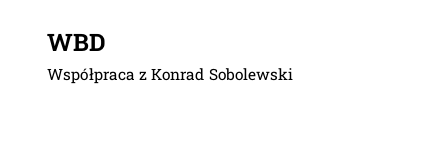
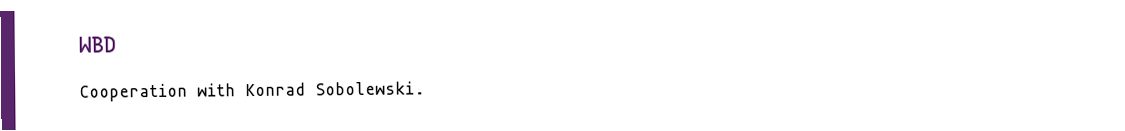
[47,68,293,84] Współpraca z Konrad Sobolewski -> [79,81,425,102] Cooperation with Konrad Sobolewski.

